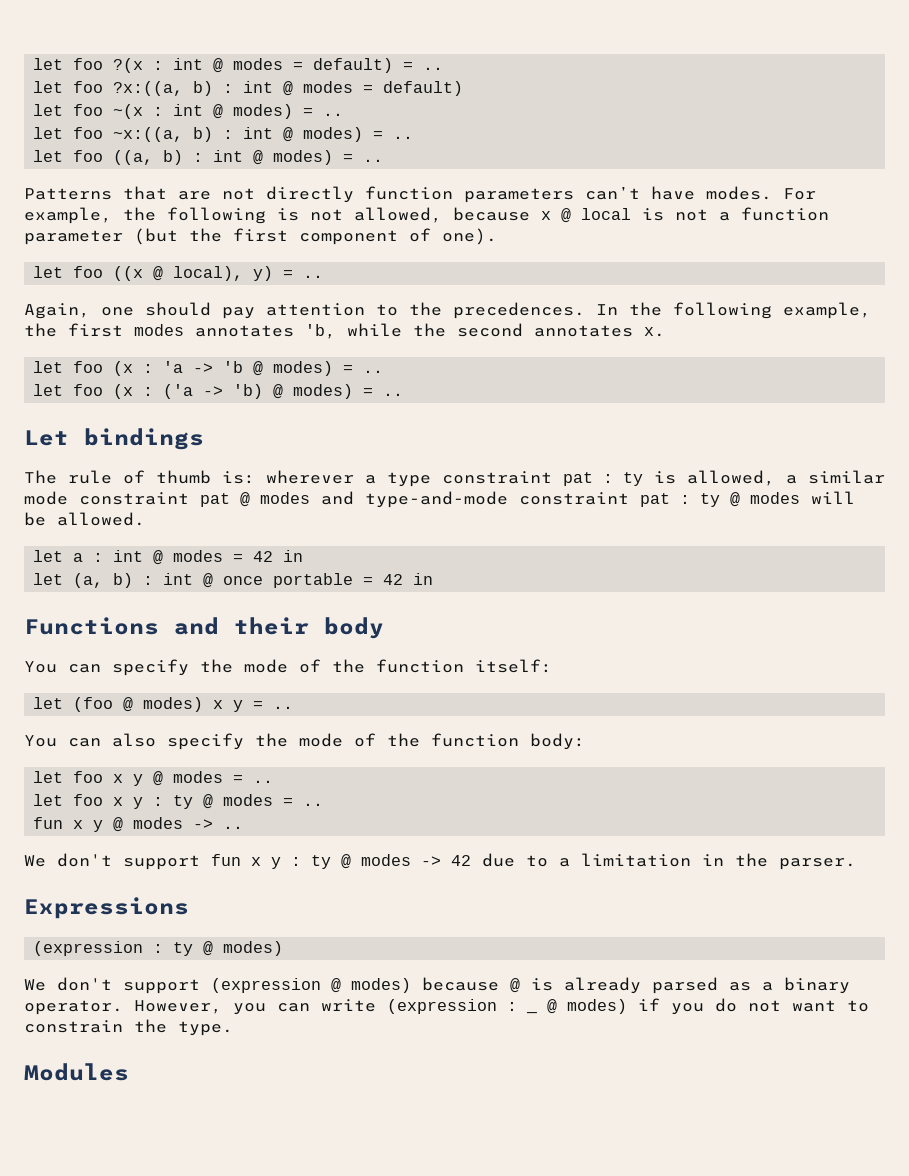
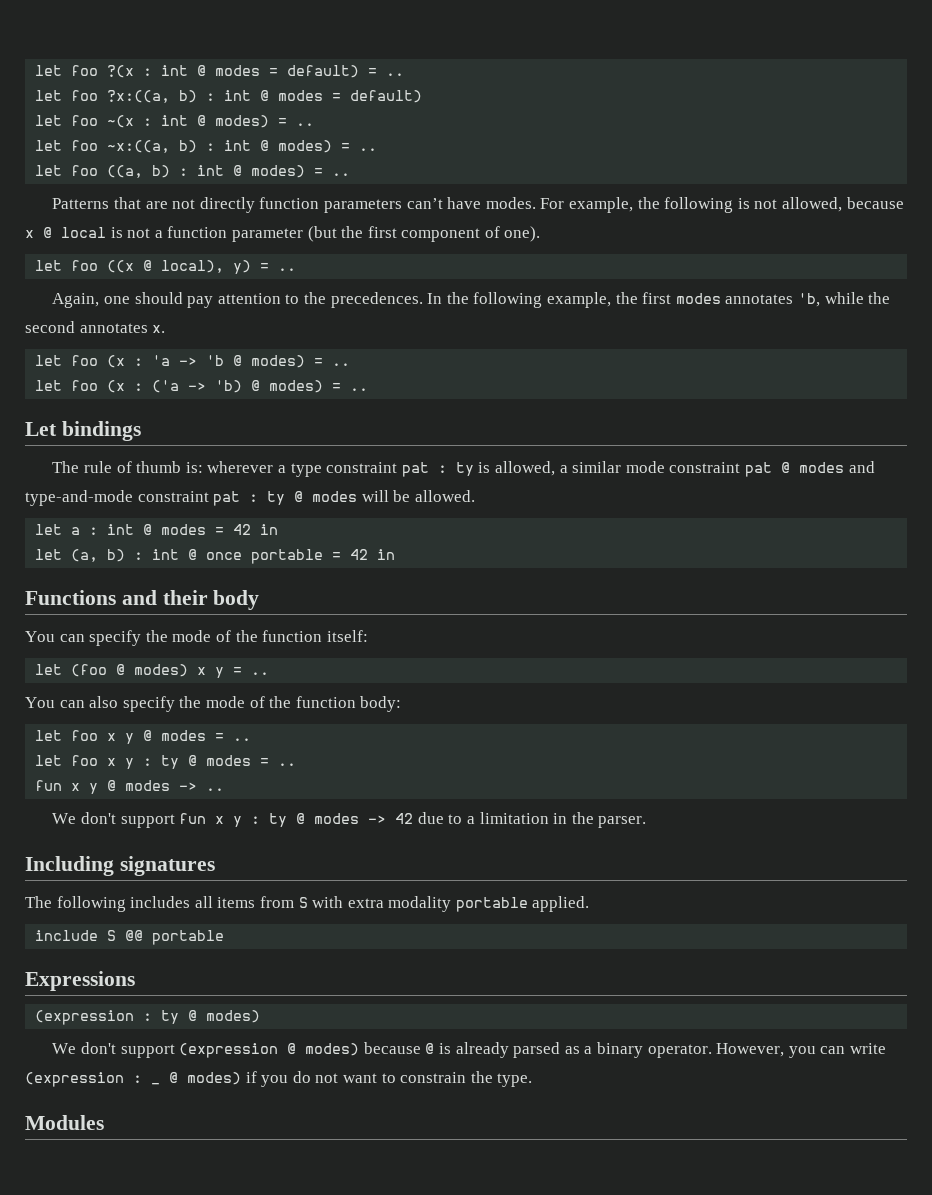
(856, 864) none -> [25,856,215,876] [25,896,590,912] [35,930,225,945] // Including signatures // The following includes all items from S with extra modality portable applied. // include S @@ portable

